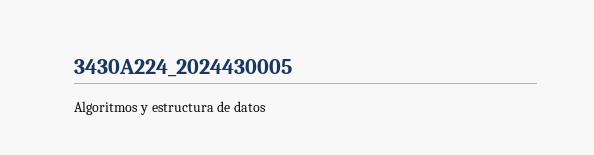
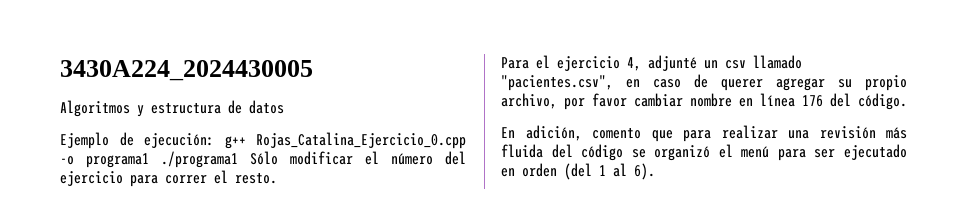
(267, 106) none -> [60,132,466,149] [60,151,466,168] [60,170,277,187] [501,55,802,71] [501,74,907,91] [501,93,907,110] [501,125,907,142] [501,144,907,161] [501,163,655,180] // Ejemplo de ejecución: g++ Rojas_Catalina_Ejercicio_0.cpp -o programa1 ./programa1 Sólo modificar el número del ejercicio para correr el resto. // Para el ejercicio 4, adjunté un csv llamado "pacientes.csv", en caso de querer agregar su propio archivo, por favor cambiar nombre en línea 176 del código. // En adición, comento que para realizar una revisión más fluida del código se organizó el menú para ser ejecutado en orden (del 1 al 6).

